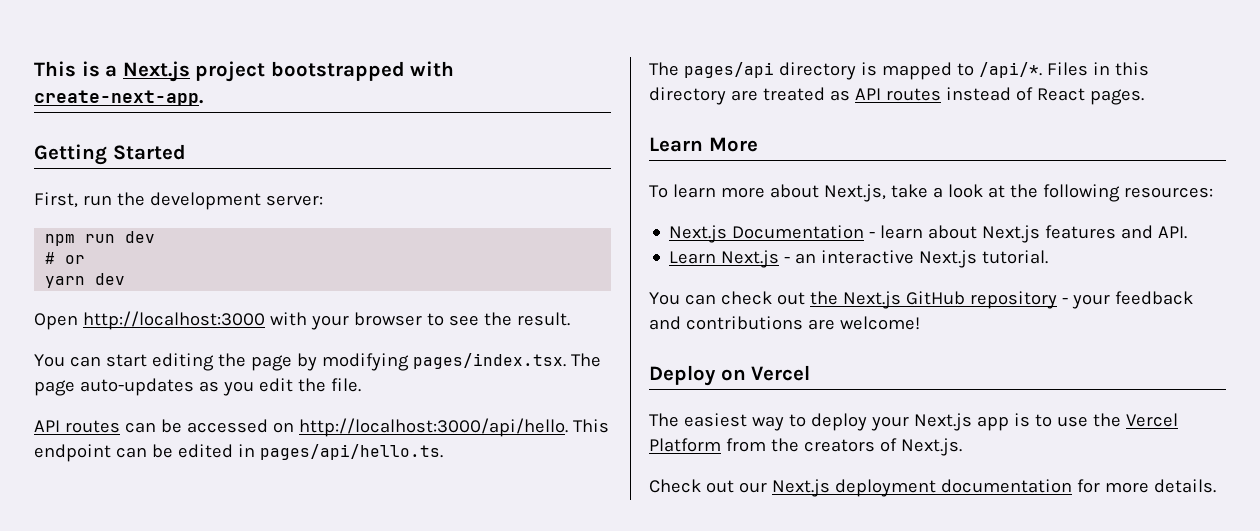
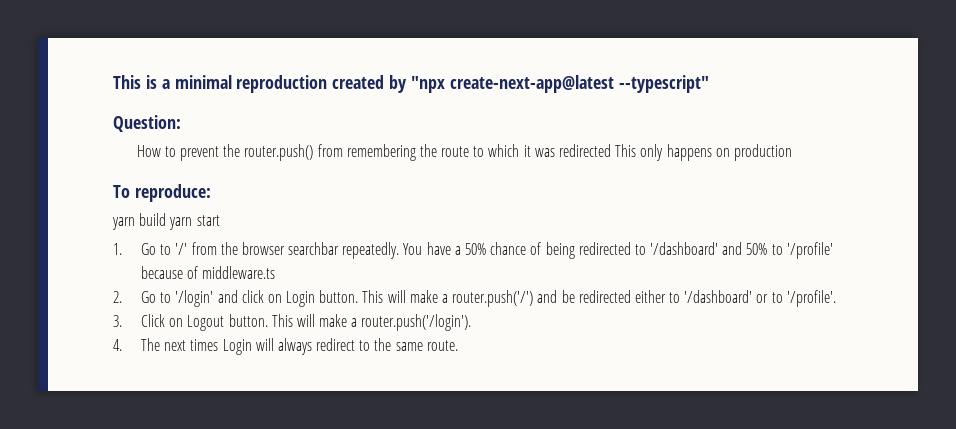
[122,61,455,82] [34,90,203,106] [34,144,186,165] [34,192,323,210] [45,231,156,246] [45,252,86,264] [45,273,126,288] [34,311,570,330] [34,353,601,371] [34,378,361,396] [34,418,609,437] [34,444,443,462] [649,62,1149,80] [649,87,1144,105] [649,137,758,152] [649,184,1213,202] [669,225,1188,243] [669,250,1049,268] [649,291,1193,309] [649,316,920,330] [649,365,811,386] [649,413,1178,431] [649,438,962,456] [649,479,1216,497] Next.js project bootstrapped with create-next-app. // Getting Started // First, run the development server: // npm run dev // # or // yarn dev // Open http://localhost:3000 with your browser to see the result. // You can start editing the page by modifying pages/index.tsx. The page auto-updates as you edit the file. // API routes can be accessed on http://localhost:3000/api/hello. This endpoint can be edited in pages/api/hello.ts. // The pages/api directory is mapped to /api/*. Files in this directory are treated as API routes instead of React pages. // Learn More // To learn more about Next.js, take a look at the following resources: // Next.js Documentation - learn about Next.js features and API. // Learn Next.js - an interactive Next.js tutorial. // You can check out the Next.js GitHub repository - your feedback and contributions are welcome! // Deploy on Vercel // The easiest way to deploy your Next.js app is to use the Vercel Platform from the creators of Next.js. // Check out our Next.js deployment documentation for more details. -> [174,75,709,93] [113,115,181,132] [136,144,792,161] [113,184,211,202] [112,213,220,230] [113,242,833,259] [140,266,276,279] [113,290,836,307] [113,314,472,331] [113,338,458,355] minimal reproduction created by "npx create-next-app@latest --typescript" // Question: // How to prevent the router.push() from remembering the route to which it was redirected This only happens on production // To reproduce: // yarn build yarn start // 1. Go to '/' from the browser searchbar repeatedly. You have a 50% chance of being redirected to '/dashboard' and 50% to '/profile' because of middleware.ts // 2. Go to '/login' and click on Login button. This will make a router.push('/') and be redirected either to '/dashboard' or to '/profile'. // 3. Click on Logout button. This will make a router.push('/login'). // 4. The next times Login will always redirect to the same route.

